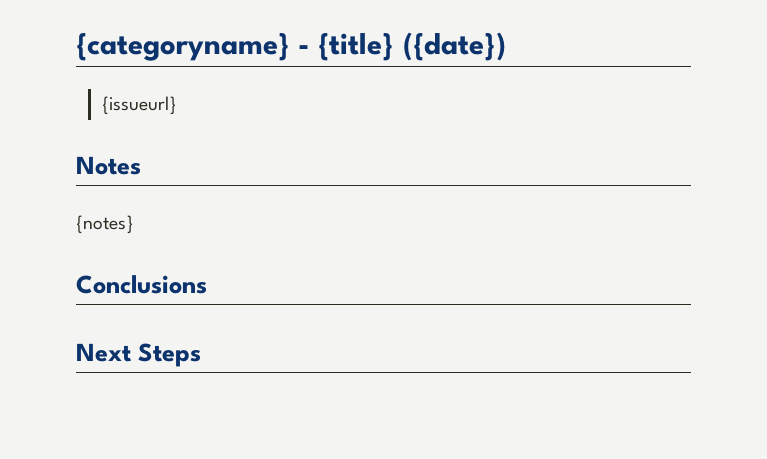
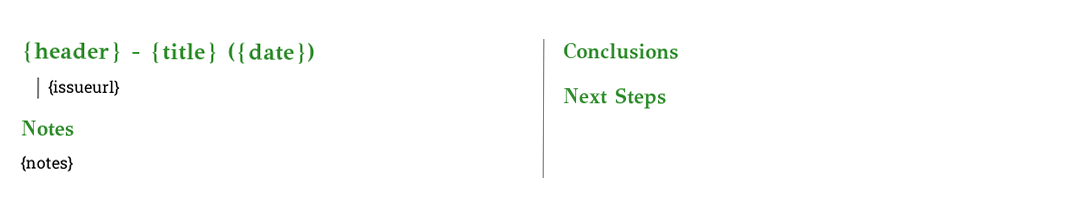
[76,33,290,61] {categoryname} -> [21,41,123,64] {header}

